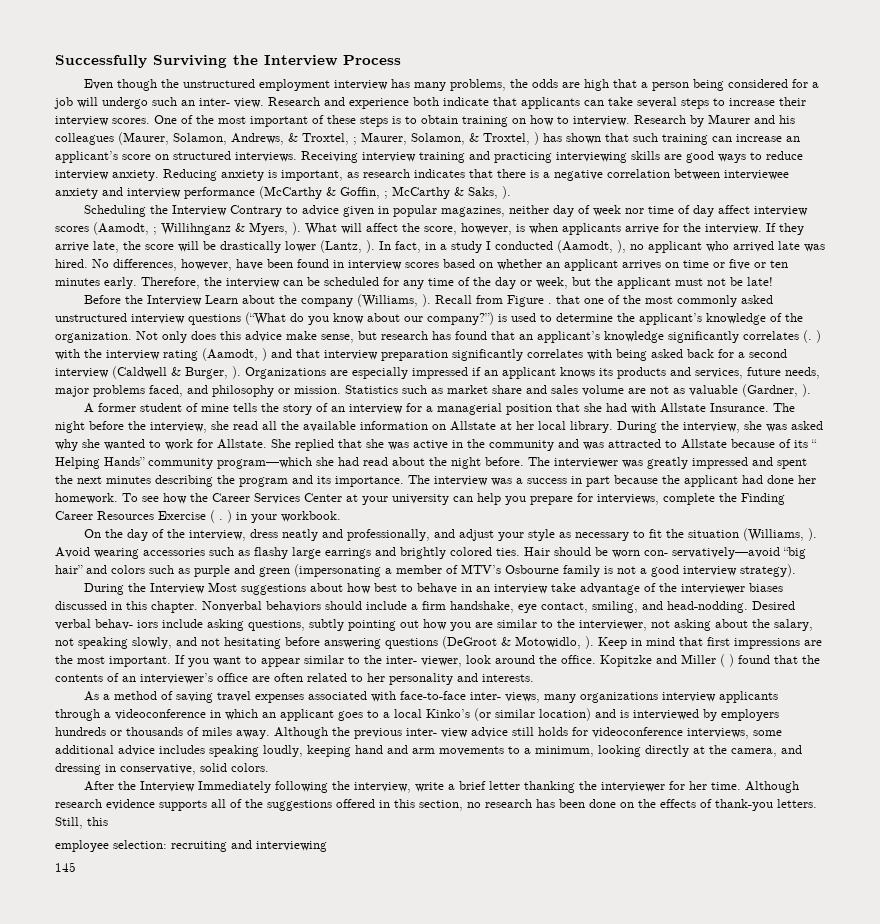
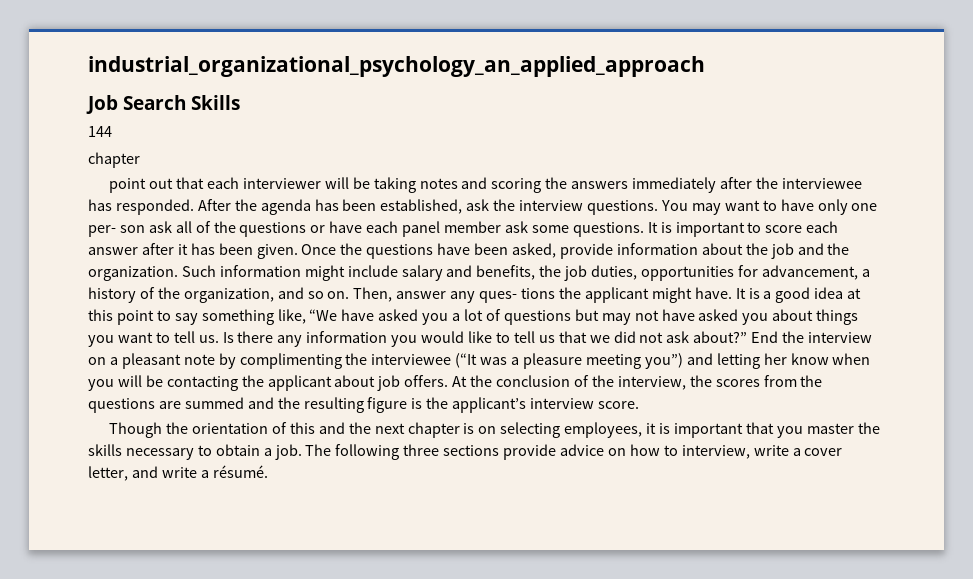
[55,55,401,68] [84,79,820,91] [54,97,806,109] [55,114,795,127] [55,132,800,145] [55,151,803,163] [55,169,789,181] [55,186,511,199] [84,205,809,217] [55,222,804,235] [55,240,825,253] [55,259,788,271] [55,277,773,289] [84,294,774,307] [55,312,803,325] [55,330,821,343] [55,348,787,361] [55,366,820,379] [55,384,811,397] [84,403,796,415] [55,421,823,433] [55,439,817,451] [55,457,807,469] [55,475,816,487] [55,493,785,505] [55,510,341,523] [84,528,818,541] [55,547,806,559] [55,564,796,577] [84,582,784,595] [55,601,795,613] [55,619,813,631] [55,636,822,649] [55,654,820,667] [55,673,534,685] [84,691,779,703] [55,708,779,721] [55,727,782,739] [55,745,802,757] [55,763,269,775] [84,781,800,793] [55,799,817,811] [55,817,108,829] [55,840,327,852] [55,862,76,872] Successfully Surviving the Interview Process // Even though the unstructured employment interview has many problems, the odds are high that a person being considered for a job will undergo such an inter- view. Research and experience both indicate that applicants can take several steps to increase their interview scores. One of the most important of these steps is to obtain training on how to interview. Research by Maurer and his colleagues (Maurer, Solamon, Andrews, & Troxtel, ; Maurer, Solamon, & Troxtel, ) has shown that such training can increase an applicant’s score on structured interviews. Receiving interview training and practicing interviewing skills are good ways to reduce interview anxiety. Reducing anxiety is important, as research indicates that there is a negative correlation between interviewee anxiety and interview performance (McCarthy & Goffin, ; McCarthy & Saks, ). // Scheduling the Interview Contrary to advice given in popular magazines, neither day of week nor time of day affect interview scores (Aamodt, ; Willihnganz & Myers, ). What will affect the score, however, is when applicants arrive for the interview. If they arrive late, the score will be drastically lower (Lantz, ). In fact, in a study I conducted (Aamodt, ), no applicant who arrived late was hired. No differences, however, have been found in interview scores based on whether an applicant arrives on time or five or ten minutes early. Therefore, the interview can be scheduled for any time of the day or week, but the applicant must not be late! // Before the Interview Learn about the company (Williams, ). Recall from Figure . that one of the most commonly asked unstructured interview questions (“What do you know about our company?”) is used to determine the applicant’s knowledge of the organization. Not only does this advice make sense, but research has found that an applicant’s knowledge significantly correlates (. ) with the interview rating (Aamodt, ) and that interview preparation significantly correlates with being asked back for a second interview (Caldwell & Burger, ). Organizations are especially impressed if an applicant knows its products and services, future needs, major problems faced, and philosophy or mission. Statistics such as market share and sales volume are not as valuable (Gardner, ). // A former student of mine tells the story of an interview for a managerial position that she had with Allstate Insurance. The night before the interview, she read all the available information on Allstate at her local library. During the interview, she was asked why she wanted to work for Allstate. She replied that she was active in the community and was attracted to Allstate because of its “ Helping Hands” community program—which she had read about the night before. The interviewer was greatly impressed and spent the next minutes describing the program and its importance. The interview was a success in part because the applicant had done her homework. To see how the Career Services Center at your university can help you prepare for interviews, complete the Finding Career Resources Exercise ( . ) in your workbook. // On the day of the interview, dress neatly and professionally, and adjust your style as necessary to fit the situation (Williams, ). Avoid wearing accessories such as flashy large earrings and brightly colored ties. Hair should be worn con- servatively—avoid “big hair” and colors such as purple and green (impersonating a member of MTV’s Osbourne family is not a good interview strategy). // During the Interview Most suggestions about how best to behave in an interview take advantage of the interviewer biases discussed in this chapter. Nonverbal behaviors should include a firm handshake, eye contact, smiling, and head-nodding. Desired verbal behav- iors include asking questions, subtly pointing out how you are similar to the interviewer, not asking about the salary, not speaking slowly, and not hesitating before answering questions (DeGroot & Motowidlo, ). Keep in mind that first impressions are the most important. If you want to appear similar to the inter- viewer, look around the office. Kopitzke and Miller ( ) found that the contents of an interviewer’s office are often related to her personality and interests. // As a method of saving travel expenses associated with face-to-face inter- views, many organizations interview applicants through a videoconference in which an applicant goes to a local Kinko’s (or similar location) and is interviewed by employers hundreds or thousands of miles away. Although the previous inter- view advice still holds for videoconference interviews, some additional advice includes speaking loudly, keeping hand and arm movements to a minimum, looking directly at the camera, and dressing in conservative, solid colors. // After the Interview Immediately following the interview, write a brief letter thanking the interviewer for her time. Although research evidence supports all of the suggestions offered in this section, no research has been done on the effects of thank-you letters. Still, this // employee selection: recruiting and interviewing // 145 -> [88,56,705,77] [86,95,241,114] [88,126,112,137] [88,152,140,168] [109,177,862,193] [88,199,878,215] [88,221,839,237] [88,243,850,259] [88,265,870,281] [88,287,862,303] [88,309,859,325] [88,331,873,347] [88,353,871,369] [88,375,823,391] [88,397,640,413] [109,422,880,438] [88,444,843,460] [88,465,268,481] industrial_organizational_psychology_an_applied_approach // Job Search Skills // 144 // chapter // point out that each interviewer will be taking notes and scoring the answers immediately after the interviewee has responded. After the agenda has been established, ask the interview questions. You may want to have only one per- son ask all of the questions or have each panel member ask some questions. It is important to score each answer after it has been given. Once the questions have been asked, provide information about the job and the organization. Such information might include salary and benefits, the job duties, opportunities for advancement, a history of the organization, and so on. Then, answer any ques- tions the applicant might have. It is a good idea at this point to say something like, “We have asked you a lot of questions but may not have asked you about things you want to tell us. Is there any information you would like to tell us that we did not ask about?” End the interview on a pleasant note by complimenting the interviewee (“It was a pleasure meeting you”) and letting her know when you will be contacting the applicant about job offers. At the conclusion of the interview, the scores from the questions are summed and the resulting figure is the applicant’s interview score. // Though the orientation of this and the next chapter is on selecting employees, it is important that you master the skills necessary to obtain a job. The following three sections provide advice on how to interview, write a cover letter, and write a résumé.

